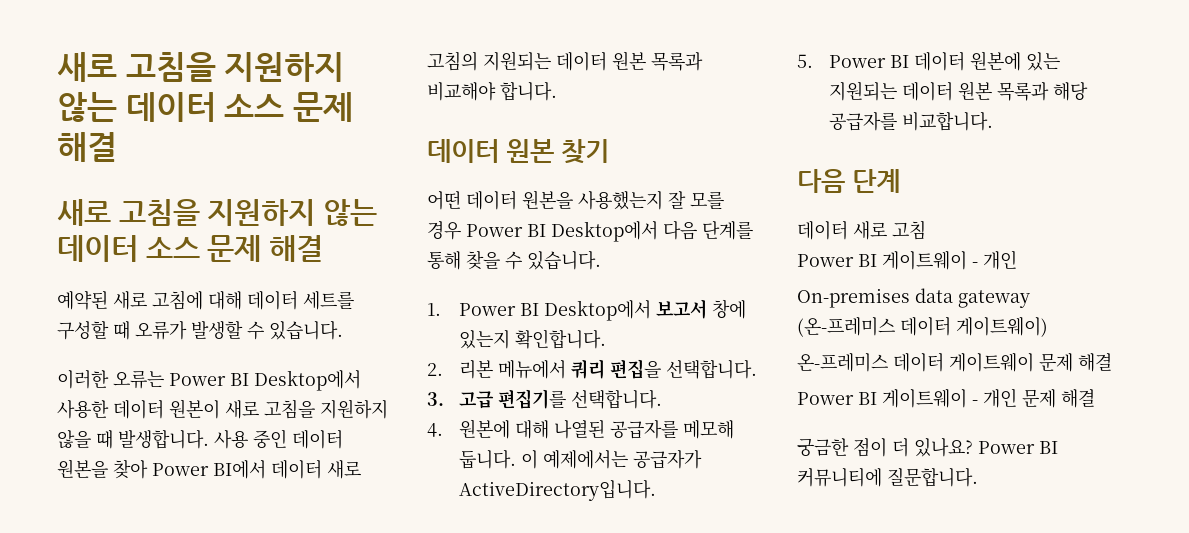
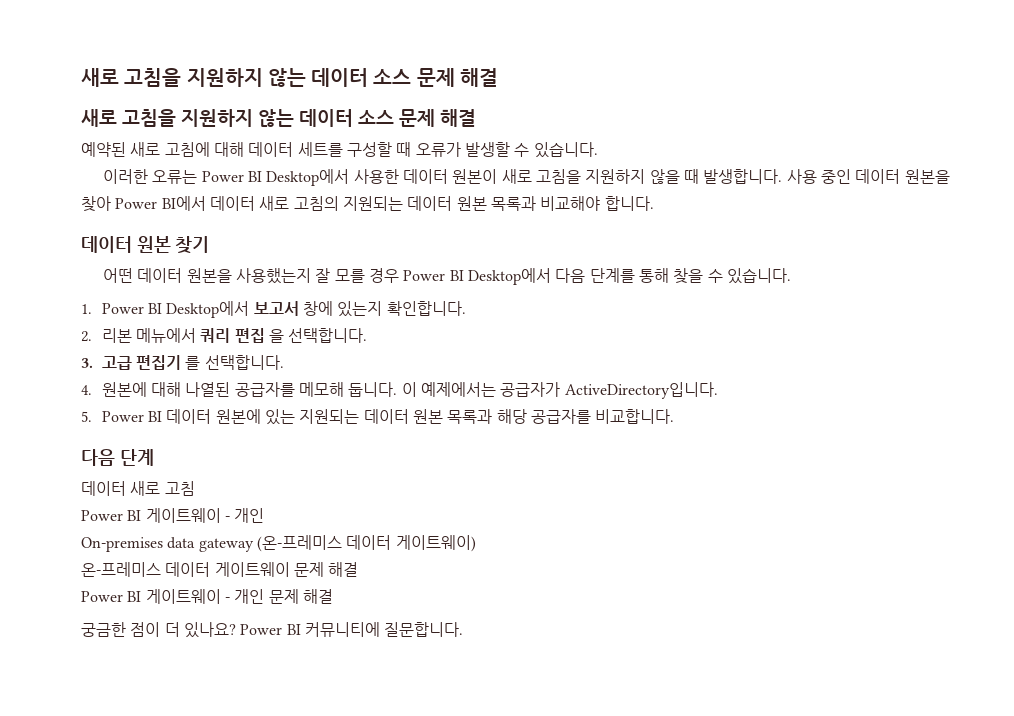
[610,359,662,379] 편집을 -> [234,328,285,343] 편집 을
[498,389,567,409] 편집기를 -> [136,355,201,370] 편집기 를

